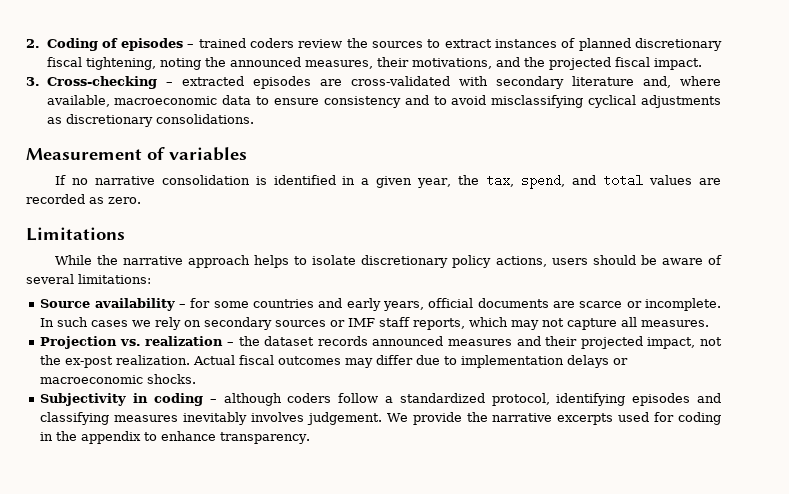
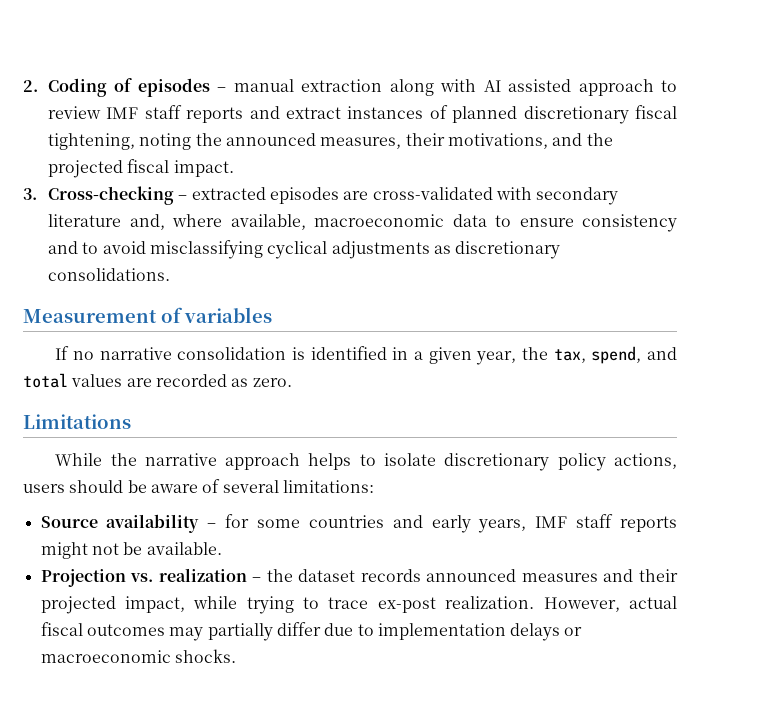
[198,38,441,48] trained coders review the sources to -> [233,79,677,96] [48,105,280,123] manual extraction along with AI assisted approach to review IMF staff reports and
[428,298,721,311] [40,317,710,330] official documents are scarce or incomplete. In such cases we rely on secondary sources or IMF staff reports, which may not capture all measures. -> [535,514,678,532] [40,542,222,559] IMF staff reports might not be available.
[700,337,723,346] [40,355,236,368] not the ex‑post realization. Actual -> [193,596,677,614] while trying to trace ex‑post realization. However, actual
(374, 363) none -> [207,623,273,641] partially
[40,393,722,406] [40,412,722,425] [40,431,311,444] // Subjectivity in coding – although coders follow a standardized protocol, identifying episodes and classifying measures inevitably involves judgement. We provide the narrative excerpts used for coding in the appendix to enhance transparency. -> (236, 656) none

